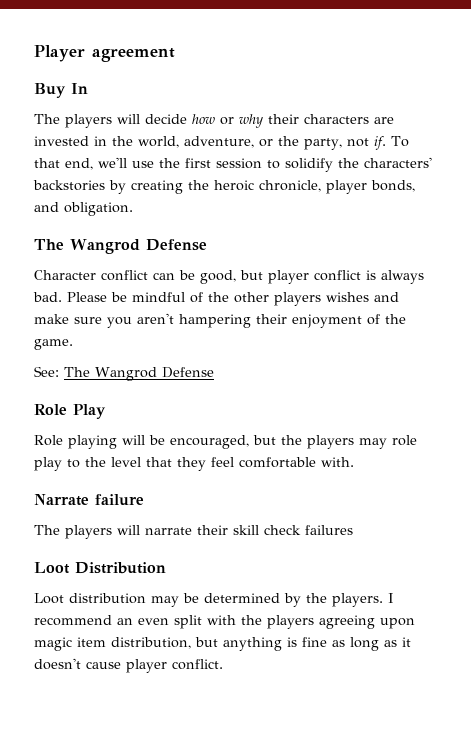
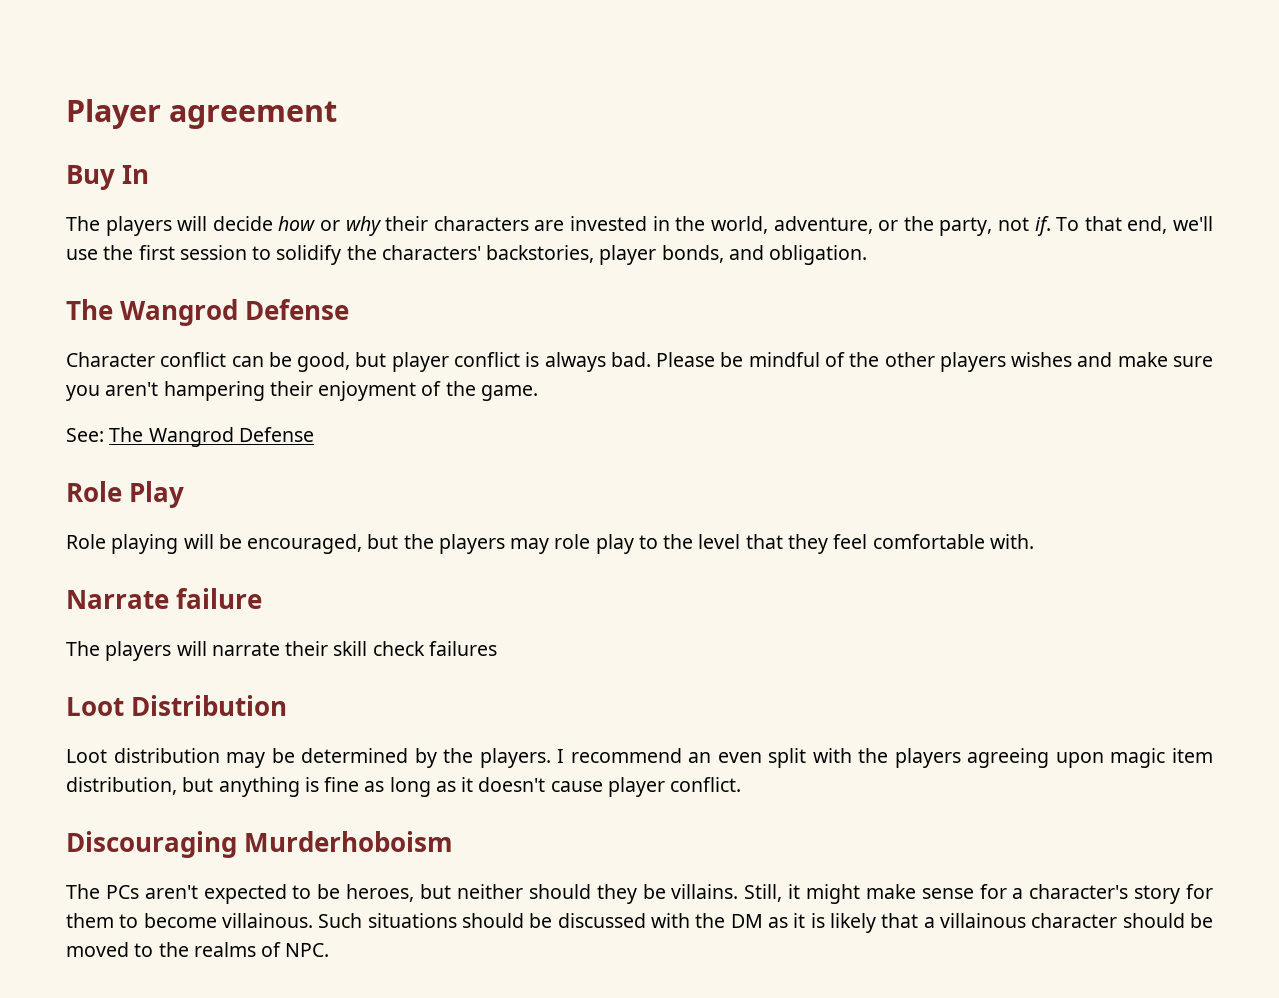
[33,180,321,194] backstories by creating the heroic chronicle, -> [486,245,595,263] backstories,
(223, 664) none -> [66,831,454,858] [66,884,1213,904] [66,913,1214,933] [66,942,330,957] // Discouraging Murderhoboism // The PCs aren't expected to be heroes, but neither should they be villains. Still, it might make sense for a character's story for them to become villainous. Such situations should be discussed with the DM as it is likely that a villainous character should be moved to the realms of NPC.

